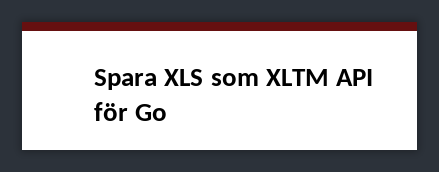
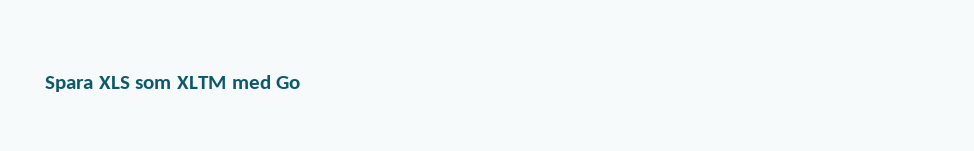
[336,69,374,86] [94,102,128,121] API för -> [231,75,271,89] med

